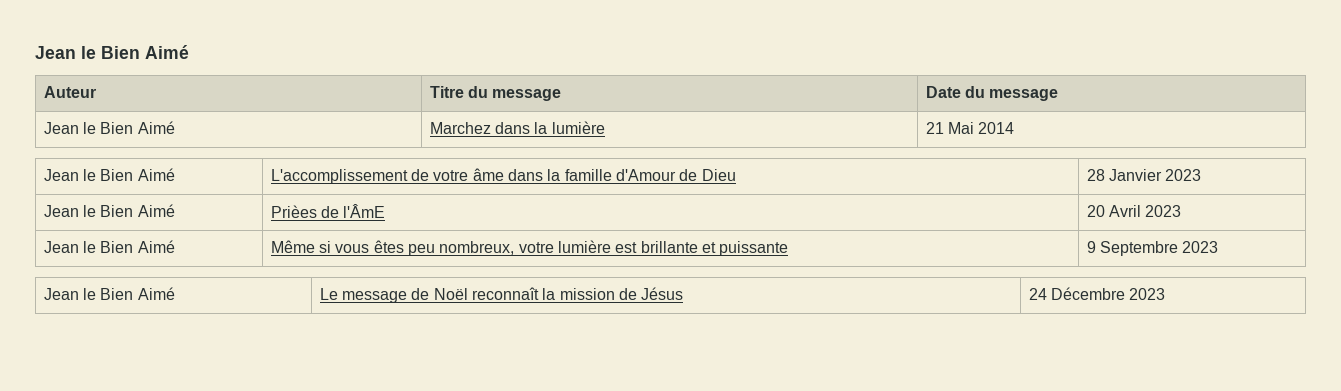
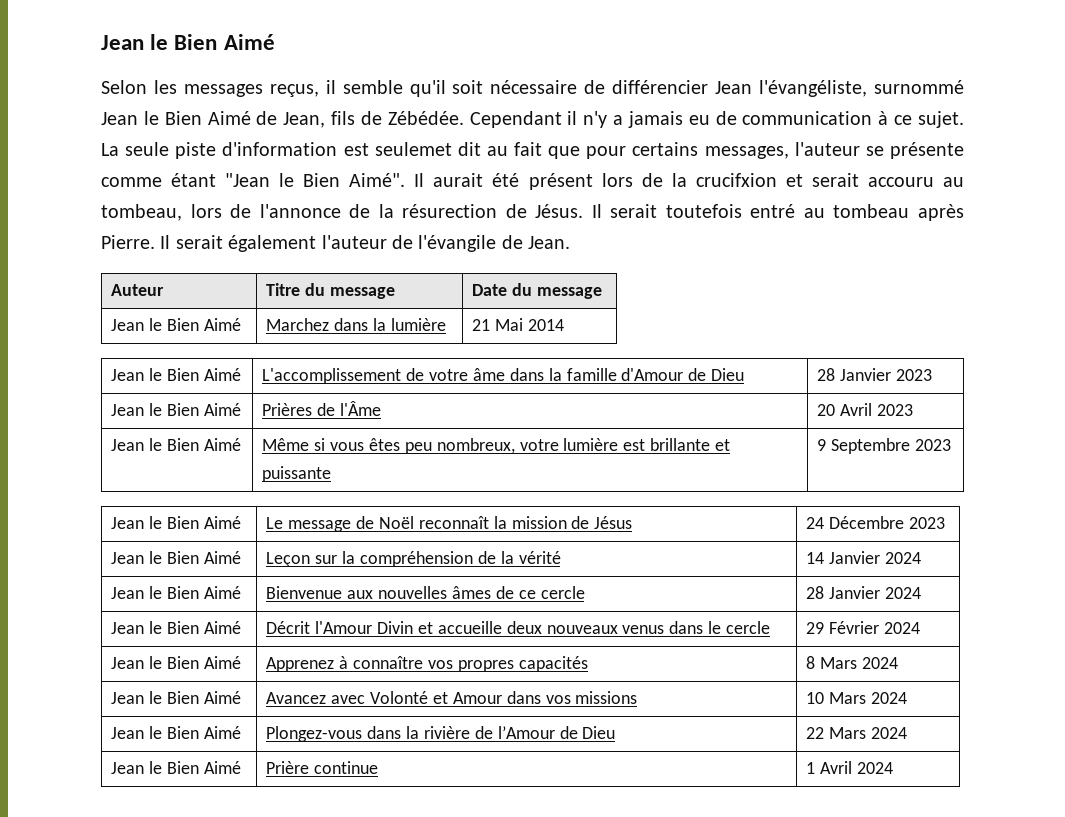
[35,45,189,59] Jean le Bien Aimé -> [101,34,275,50] [101,80,964,97] [101,111,965,128] [101,142,964,159] [101,173,964,190] [101,204,964,221] [101,235,571,252] Jean le Bien Aimé // Selon les messages reçus, il semble qu'il soit nécessaire de différencier Jean l'évangéliste, surnommé Jean le Bien Aimé de Jean, fils de Zébédée. Cependant il n'y a jamais eu de communication à ce sujet. La seule piste d'information est seulemet dit au fait que pour certains messages, l'auteur se présente comme étant "Jean le Bien Aimé". Il aurait été présent lors de la crucifxion et serait accouru au tombeau, lors de l'annonce de la résurection de Jésus. Il serait toutefois entré au tombeau après Pierre. Il serait également l'auteur de l'évangile de Jean.
[270,204,386,218] Prièes de l'ÂmE -> [262,401,382,416] Prières de l'Âme
(1166, 294) none -> [111,551,241,564] [266,551,561,567] [806,551,922,564] [111,586,241,599] [266,586,585,599] [806,586,922,599] [111,621,241,634] [266,621,770,634] [806,621,921,634] [111,656,241,669] [266,656,588,672] [806,656,899,669] [111,691,241,704] [266,691,638,704] [806,692,908,704] [111,726,241,739] [266,726,616,742] [806,727,908,739] [111,761,241,774] [266,761,379,774] [806,761,894,774] // Jean le Bien Aimé | Leçon sur la compréhension de la vérité | 14 Janvier 2024 // Jean le Bien Aimé | Bienvenue aux nouvelles âmes de ce cercle | 28 Janvier 2024 // Jean le Bien Aimé | Décrit l'Amour Divin et accueille deux nouveaux venus dans le cercle | 29 Février 2024 // Jean le Bien Aimé | Apprenez à connaître vos propres capacités | 8 Mars 2024 // Jean le Bien Aimé | Avancez avec Volonté et Amour dans vos missions | 10 Mars 2024 // Jean le Bien Aimé | Plongez-vous dans la rivière de l’Amour de Dieu | 22 Mars 2024 // Jean le Bien Aimé | Prière continue | 1 Avril 2024

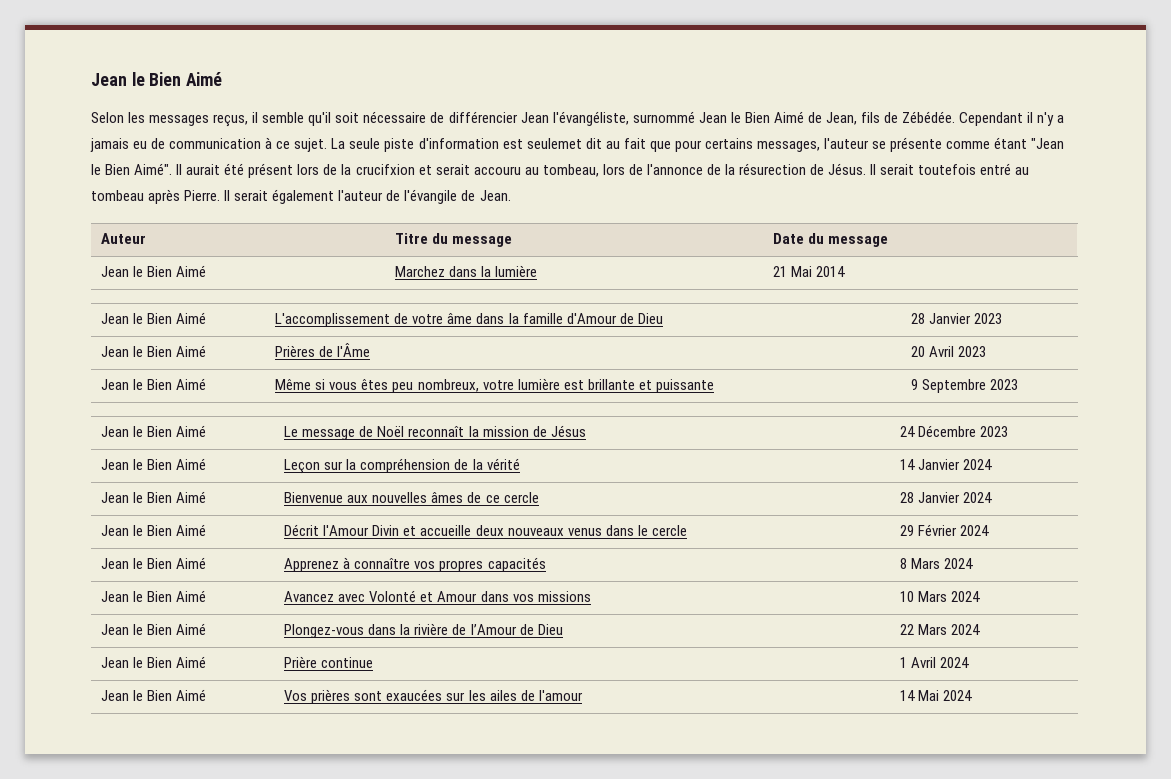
(894, 768) none -> [101,689,207,701] [284,689,583,704] [900,690,973,701] // Jean le Bien Aimé | Vos prières sont exaucées sur les ailes de l'amour | 14 Mai 2024

